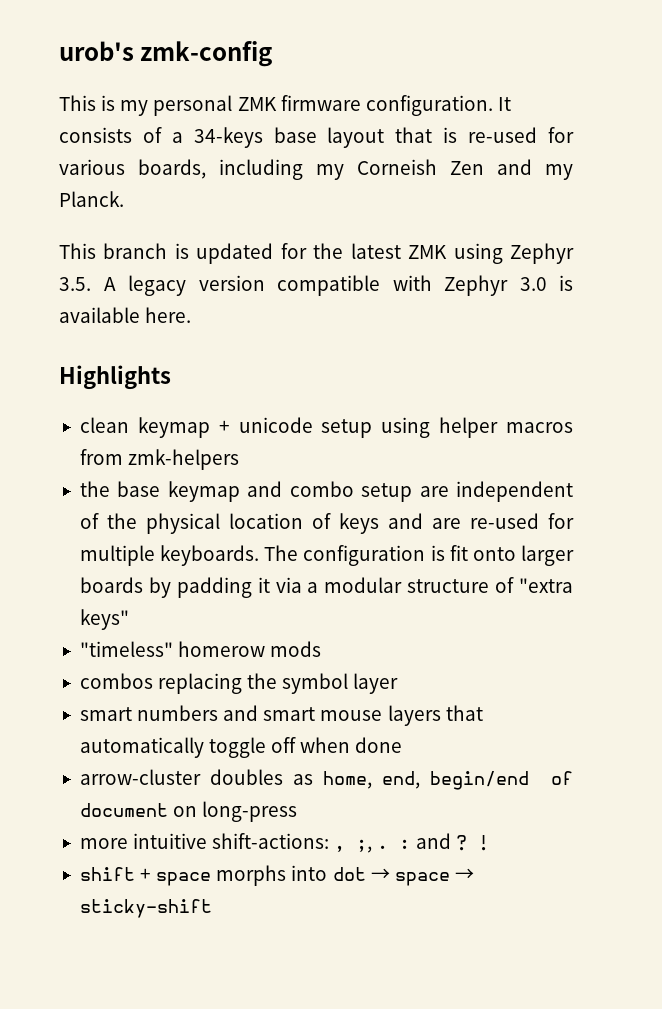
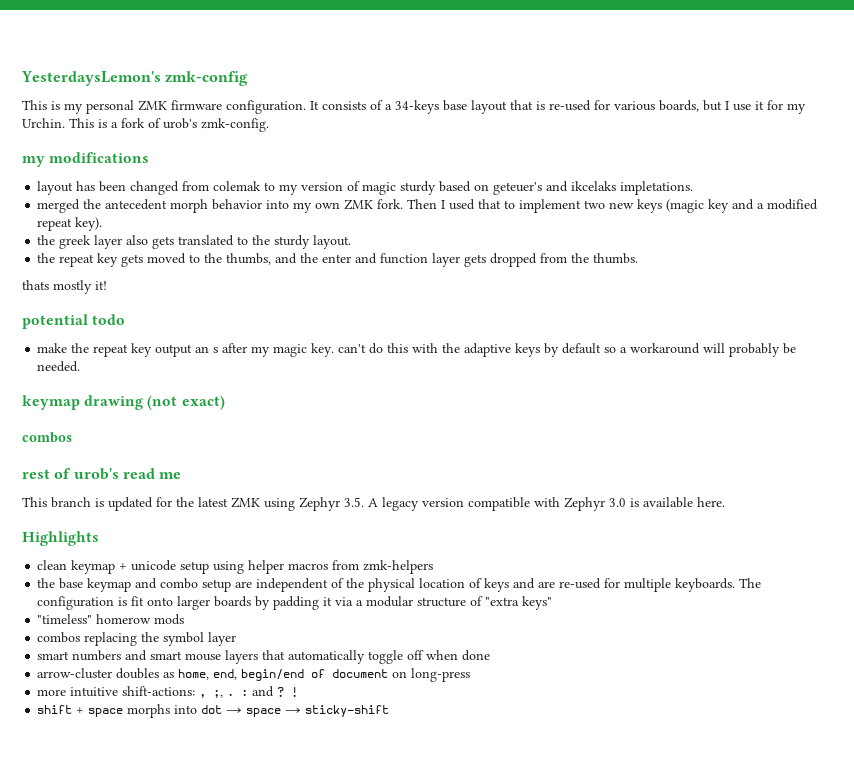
[59,41,134,61] urob's -> [21,71,161,86] YesterdaysLemon's
[219,159,573,180] [59,191,124,207] including my Corneish Zen and my Planck. -> [703,100,806,114] [22,118,269,132] [22,152,150,167] [37,181,694,195] [37,199,819,213] [37,217,103,231] [37,235,352,249] [37,253,639,267] [22,280,107,294] [22,314,126,329] [37,343,797,357] [37,361,81,372] [22,395,225,410] [22,432,72,443] [22,468,182,480] but I use it for my Urchin. This is a fork of urob's zmk-config. // my modifications // layout has been changed from colemak to my version of magic sturdy based on geteuer's and ikcelaks impletations. // merged the antecedent morph behavior into my own ZMK fork. Then I used that to implement two new keys (magic key and a modified repeat key). // the greek layer also gets translated to the sturdy layout. // the repeat key gets moved to the thumbs, and the enter and function layer gets dropped from the thumbs. // thats mostly it! // potential todo // make the repeat key output an s after my magic key. can't do this with the adaptive keys by default so a workaround will probably be needed. // keymap drawing (not exact) // combos // rest of urob's read me

